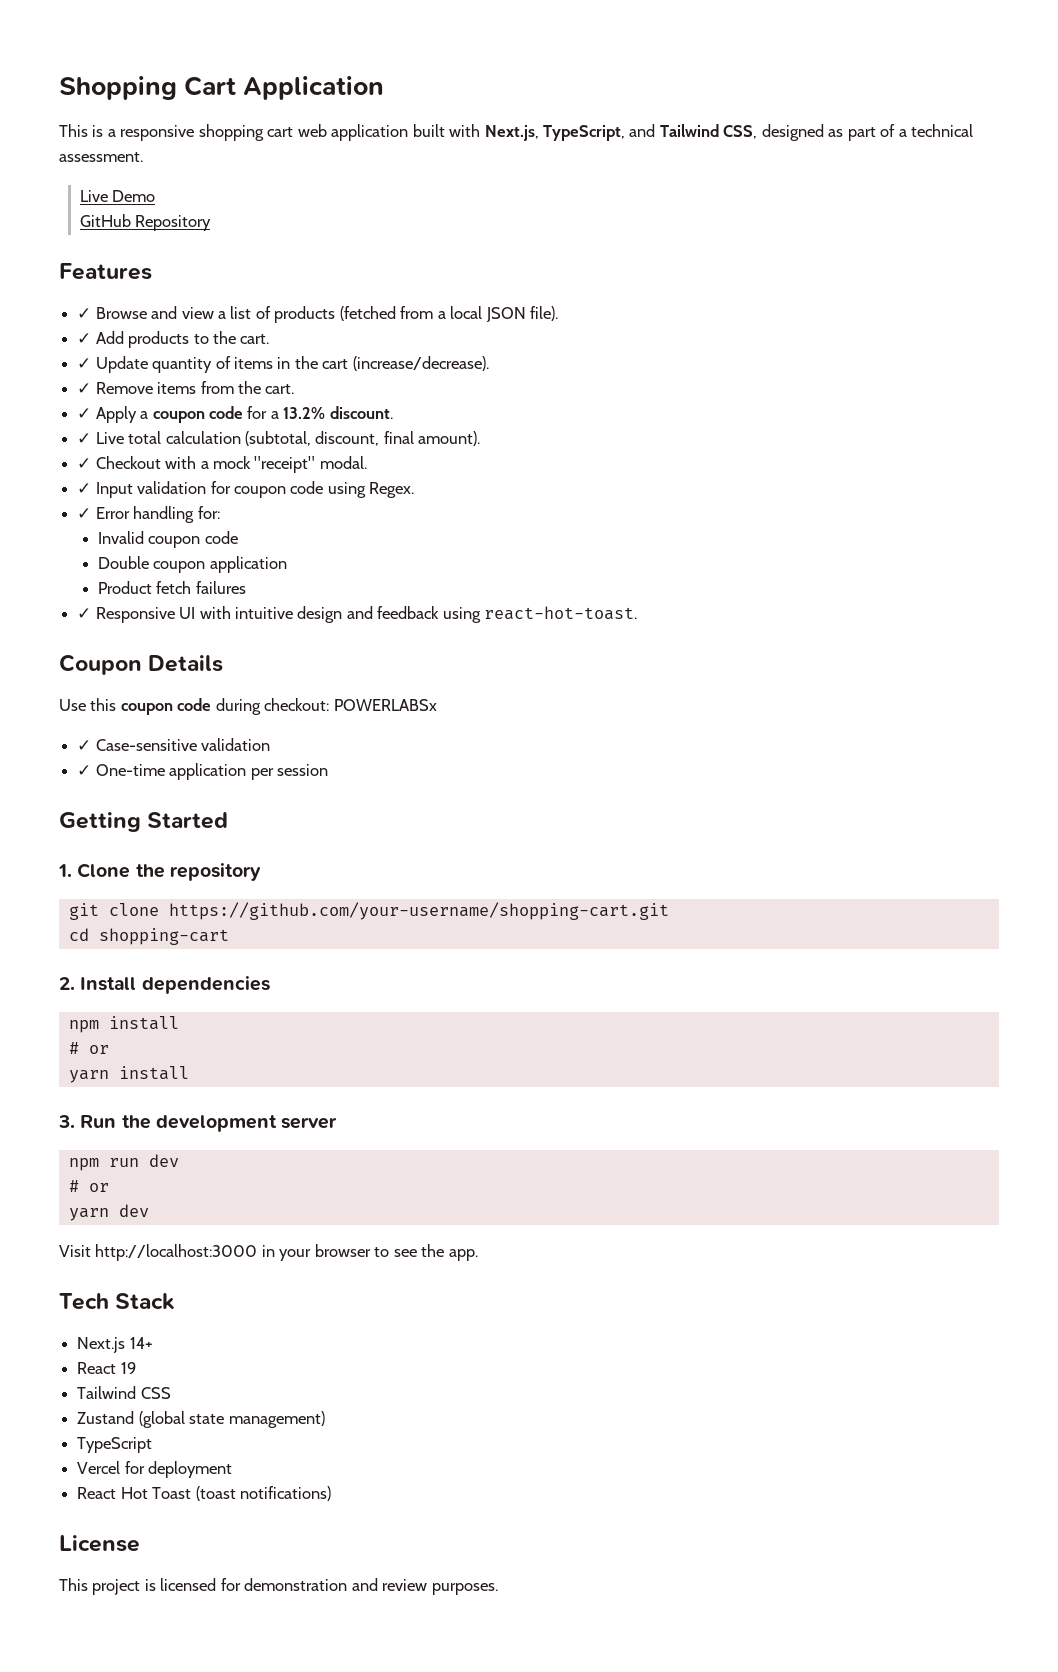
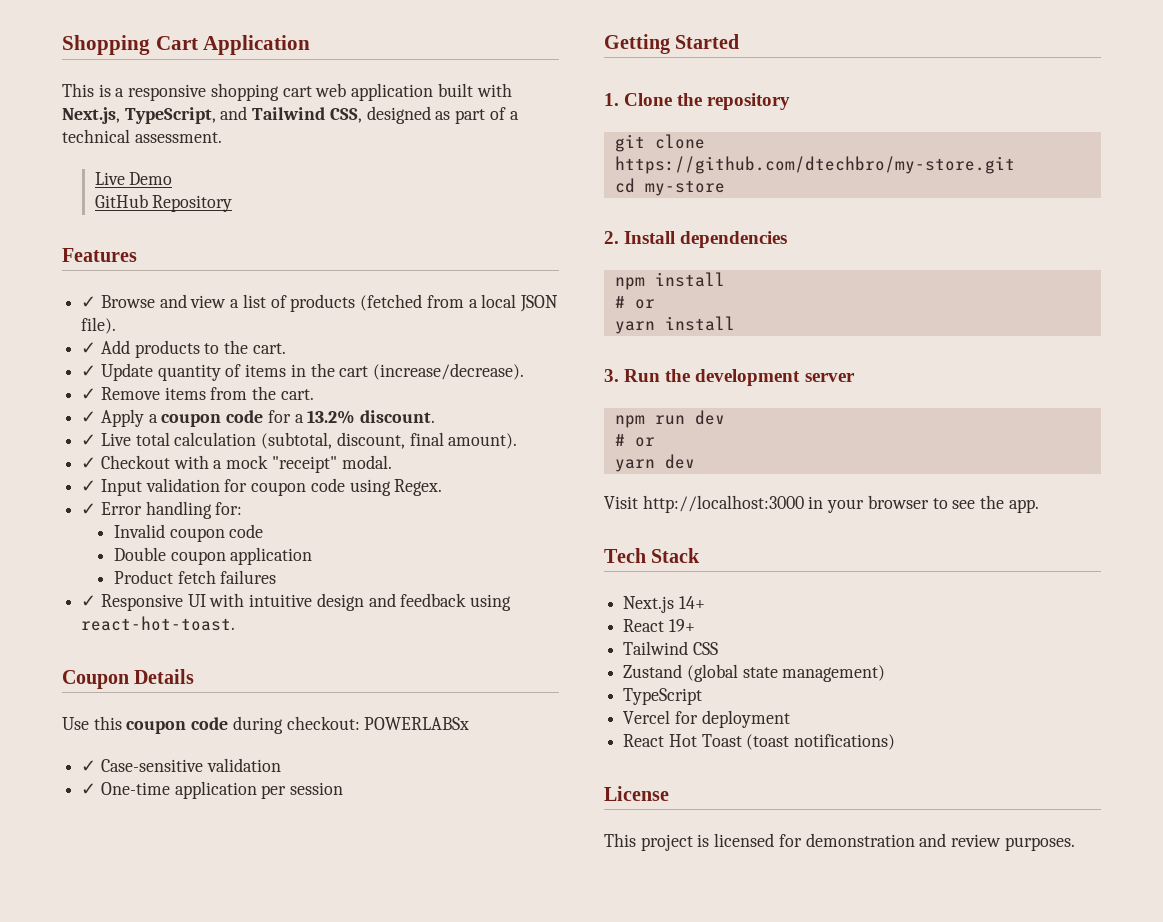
[168,902,669,920] https://github.com/your-username/shopping-cart.git -> [614,156,1015,174] https://github.com/dtechbro/my-store.git
[98,928,229,945] shopping-cart -> [644,180,725,196] my-store
[120,1362,136,1374] 19 -> [668,619,695,632] 19+

